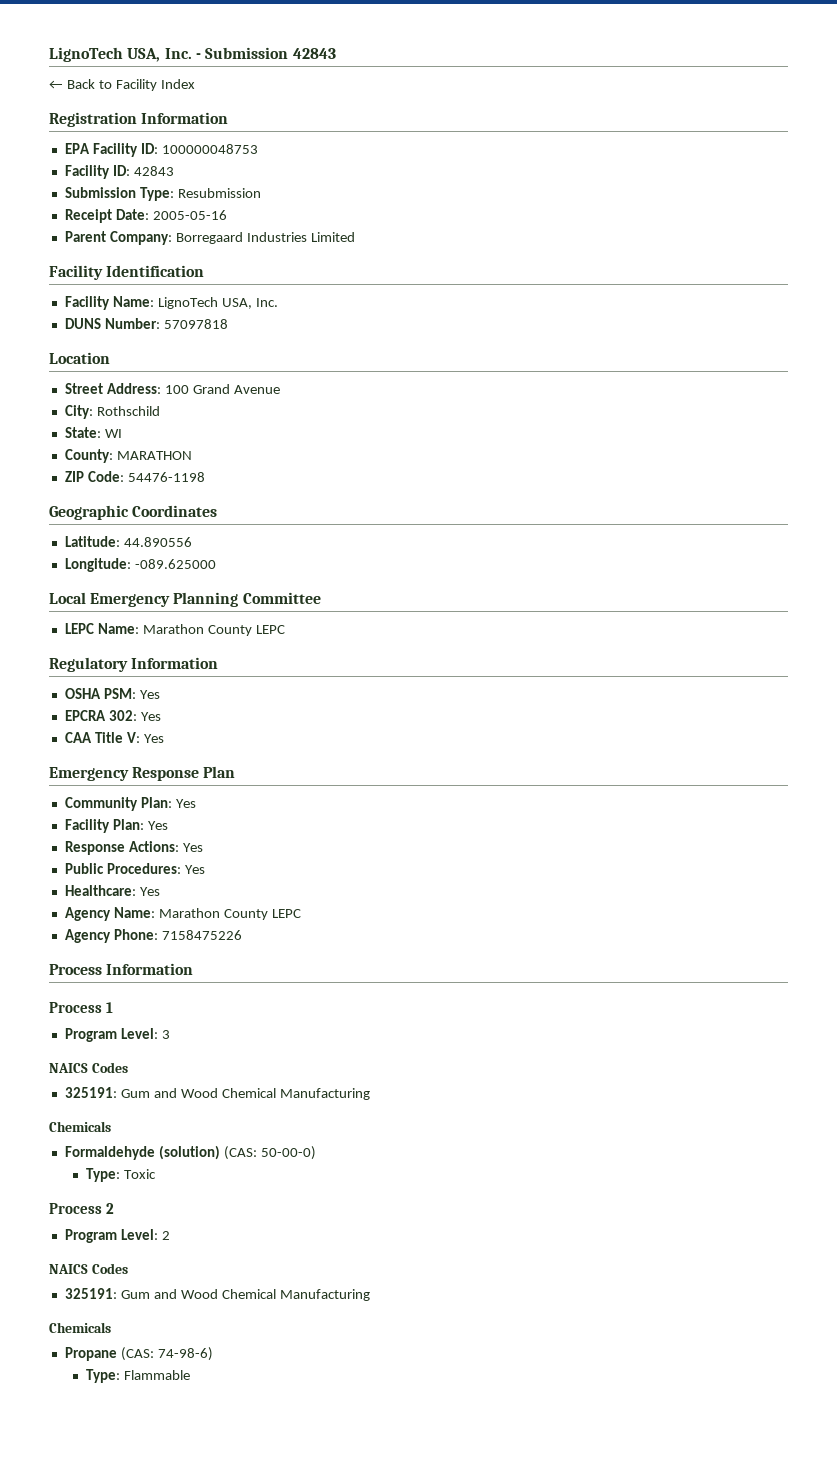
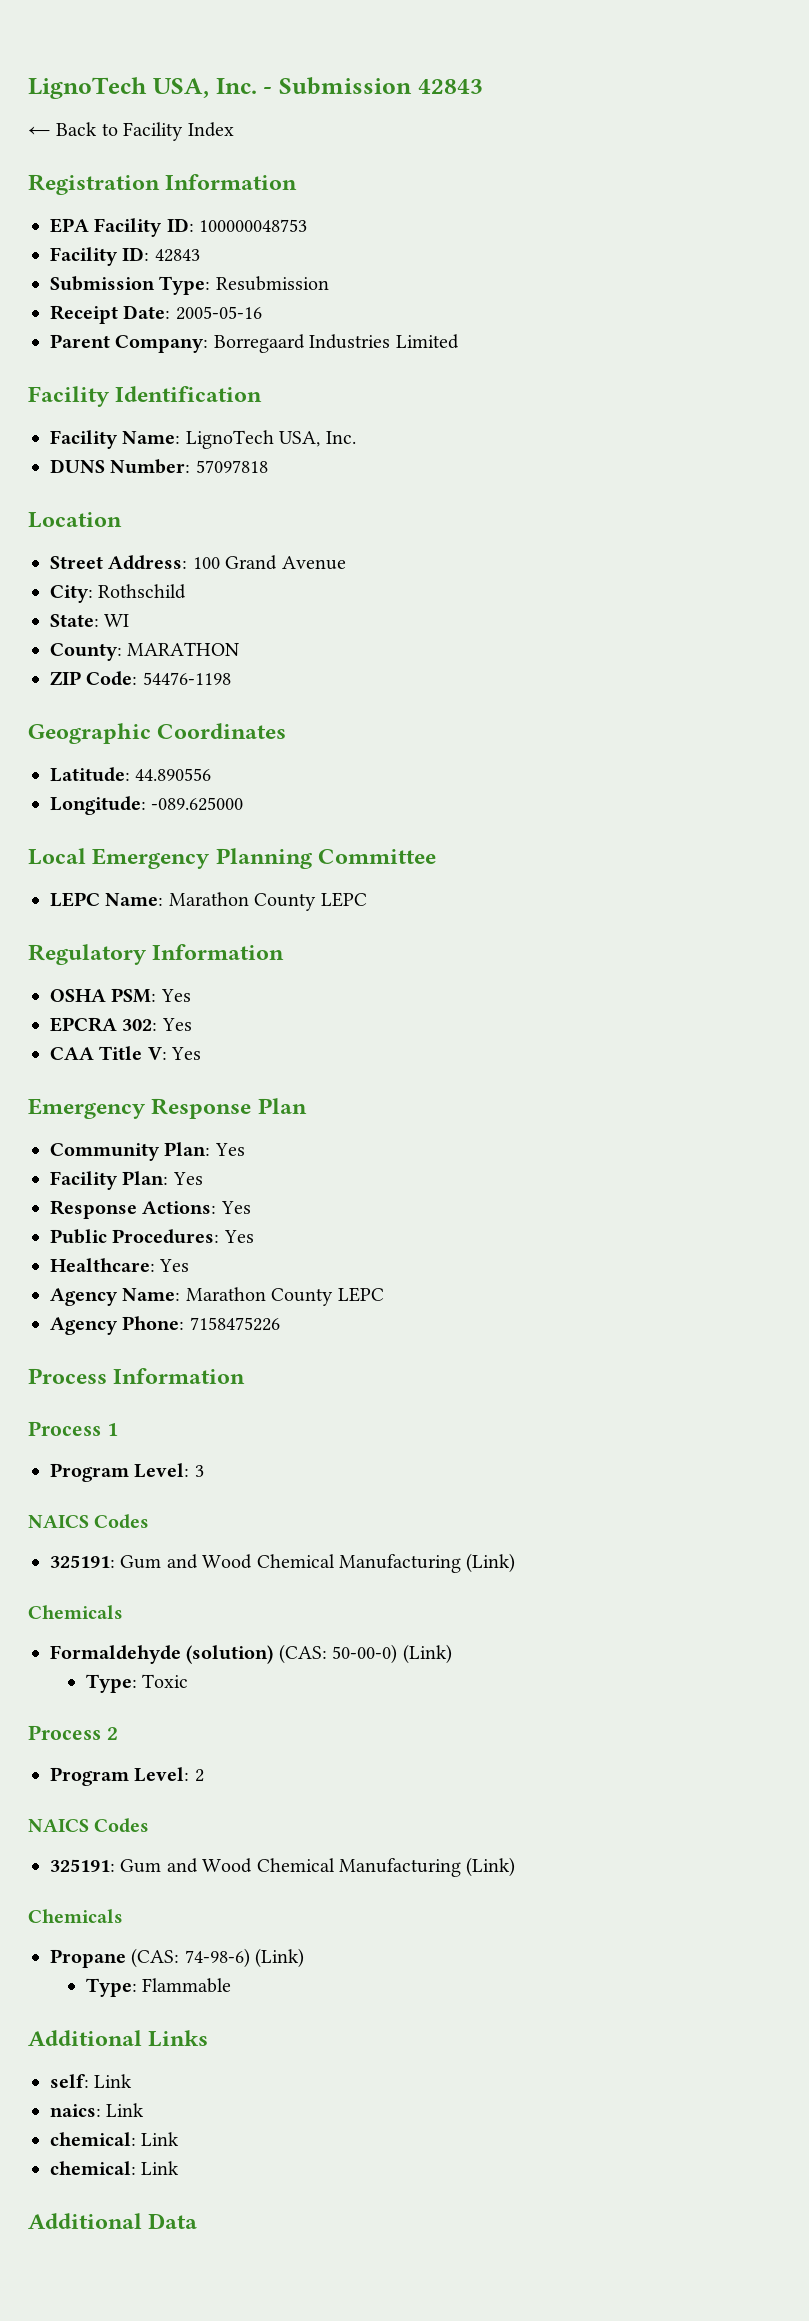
(370, 1094) none -> [466,1553,516,1573] (Link)
(316, 1153) none -> [402,1644,452,1664] (Link)
(370, 1295) none -> [466,1857,516,1877] (Link)
(213, 1354) none -> [255,1948,305,1968] (Link)
(190, 1375) none -> [28,2030,209,2047] [50,2074,133,2088] [50,2103,145,2117] [50,2132,180,2146] [50,2161,180,2175] [28,2213,198,2229] // Additional Links // self: Link // naics: Link // chemical: Link // chemical: Link // Additional Data

